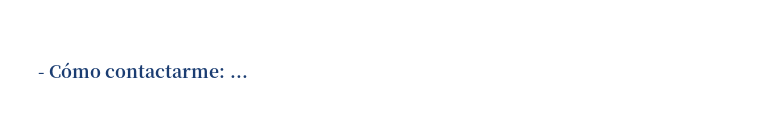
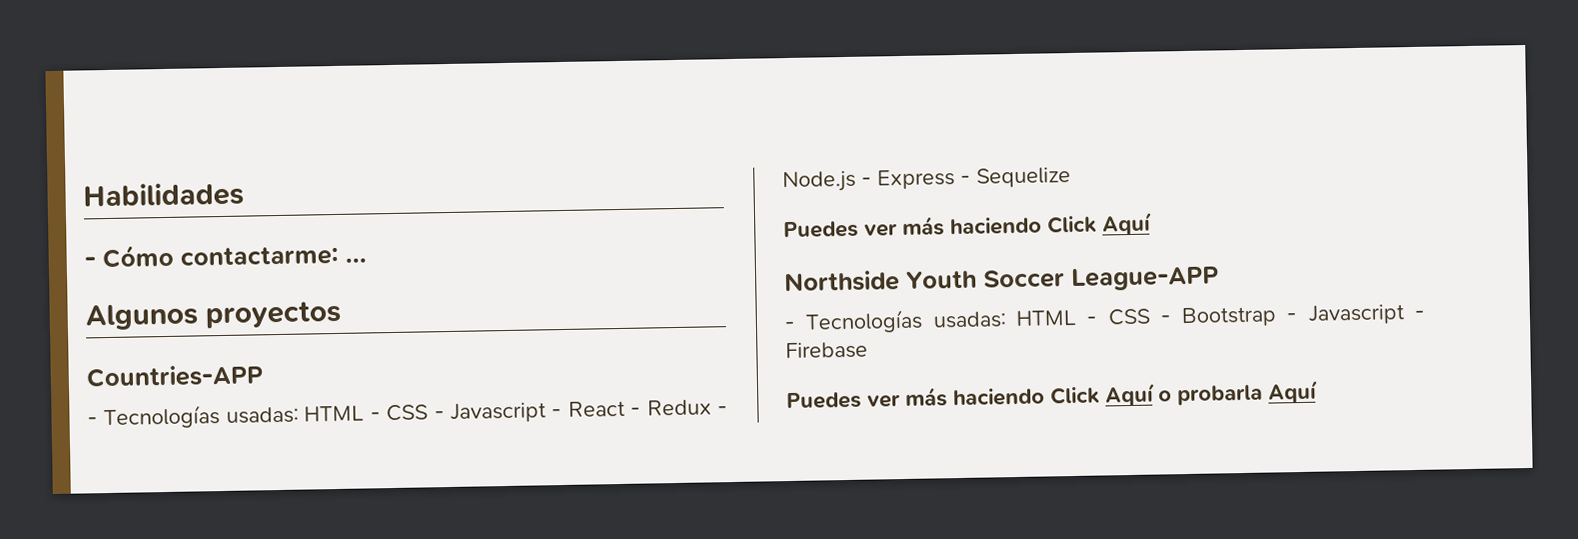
(38, 75) none -> [83,181,244,208] Habilidades //
(249, 76) none -> [85,300,341,331] [86,364,263,388] [87,399,728,430] [782,167,1071,193] [783,212,1152,239] [784,266,1219,293] [784,304,1425,334] [785,341,868,360] [786,380,1318,410] // Algunos proyectos // Countries-APP // - Tecnologías usadas: HTML - CSS - Javascript - React - Redux - Node.js - Express - Sequelize // Puedes ver más haciendo Click Aquí // Northside Youth Soccer League-APP // - Tecnologías usadas: HTML - CSS - Bootstrap - Javascript - Firebase // Puedes ver más haciendo Click Aquí o probarla Aquí

